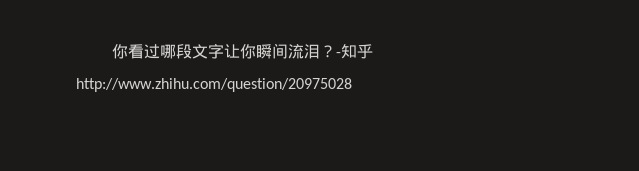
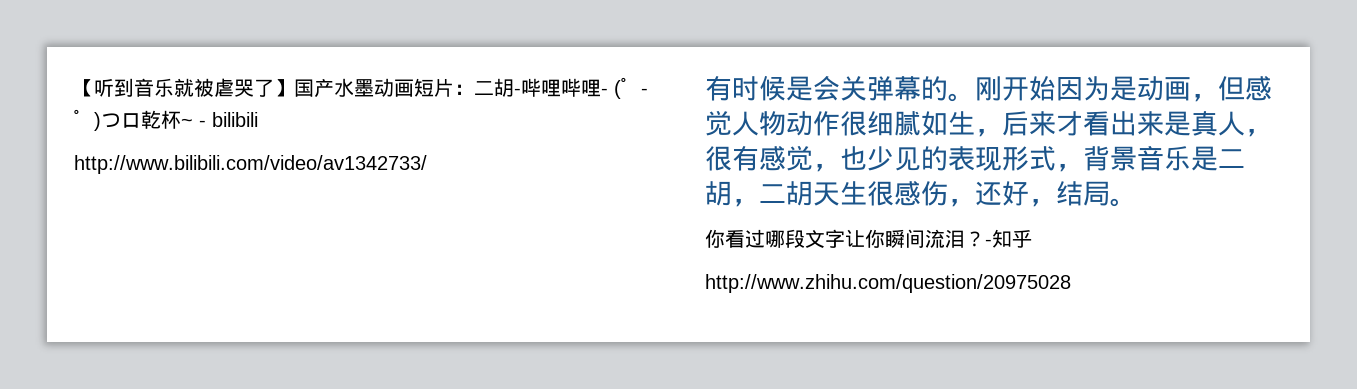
(111, 51) none -> [74,77,648,99] [74,109,258,131] [74,155,427,174] [705,75,1272,102] [705,110,1272,137] [705,145,1245,172] [705,180,1137,207] 【听到音乐就被虐哭了】国产水墨动画短片：二胡-哔哩哔哩- (゜-゜)つロ乾杯~ - bilibili // http://www.bilibili.com/video/av1342733/ // 有时候是会关弹幕的。刚开始因为是动画，但感觉人物动作很细腻如生，后来才看出来是真人，很有感觉，也少见的表现形式，背景音乐是二胡，二胡天生很感伤，还好，结局。 //

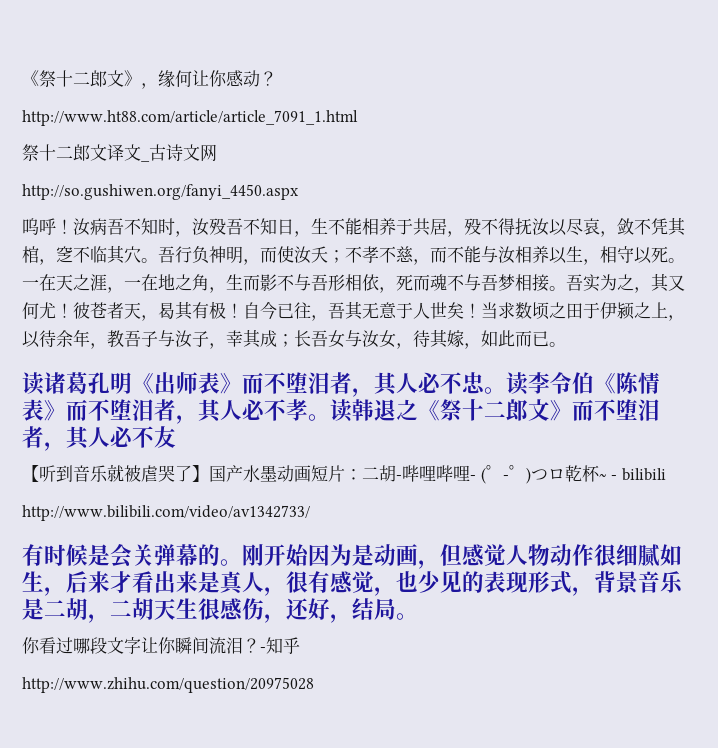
(74, 88) none -> [22,70,277,89] [22,110,358,126] [22,144,217,162] [22,184,299,200] [22,217,686,237] [22,245,685,265] [22,273,685,293] [22,301,685,321] [22,329,566,349] [22,372,660,397] [22,399,660,424] [22,426,176,451] 《祭十二郎文》，缘何让你感动？ // http://www.ht88.com/article/article_7091_1.html // 祭十二郎文译文_古诗文网 // http://so.gushiwen.org/fanyi_4450.aspx // 呜呼！汝病吾不知时，汝殁吾不知日，生不能相养于共居，殁不得抚汝以尽哀，敛不凭其棺，窆不临其穴。吾行负神明，而使汝夭；不孝不慈，而不能与汝相养以生，相守以死。一在天之涯，一在地之角，生而影不与吾形相依，死而魂不与吾梦相接。吾实为之，其又何尤！彼苍者天，曷其有极！自今已往，吾其无意于人世矣！当求数顷之田于伊颍之上，以待余年，教吾子与汝子，幸其成；长吾女与汝女，待其嫁，如此而已。 // 读诸葛孔明《出师表》而不堕泪者，其人必不忠。读李令伯《陈情表》而不堕泪者，其人必不孝。读韩退之《祭十二郎文》而不堕泪者，其人必不友 //

